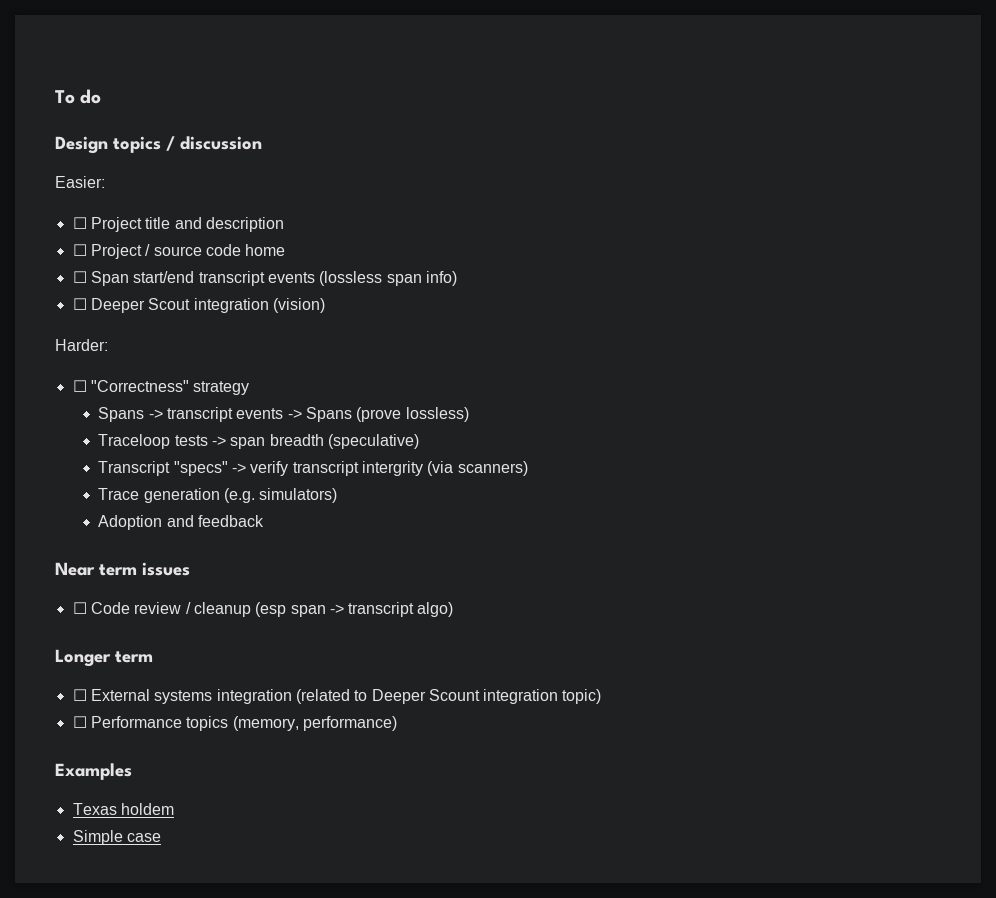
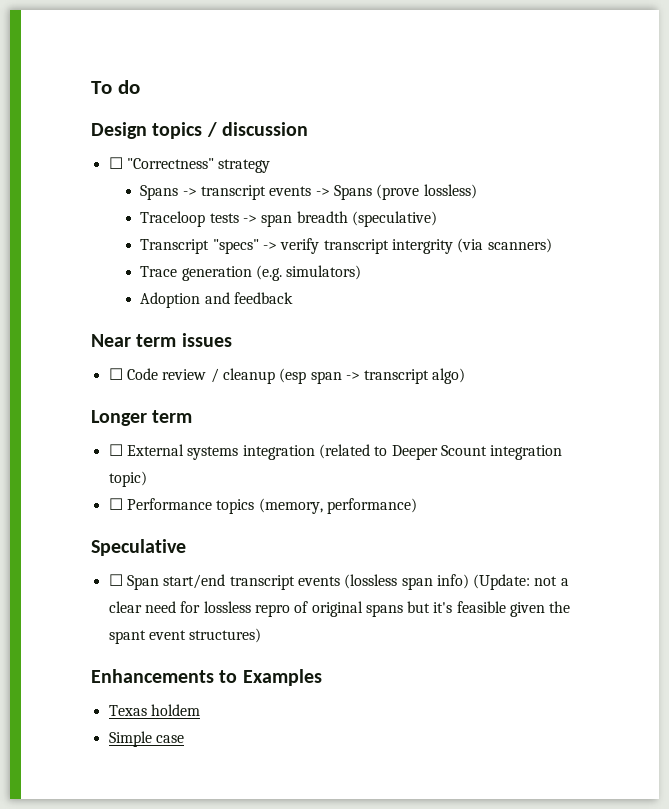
[55,176,105,188] [72,217,284,232] [72,244,286,259] [72,271,457,286] [72,298,325,313] [55,339,108,351] // Easier: // ☐ Project title and description // ☐ Project / source code home // ☐ Span start/end transcript events (lossless span info) // ☐ Deeper Scout integration (vision) // Harder: -> (308, 129) none
(397, 723) none -> [91,539,186,556] [108,574,569,590] [108,601,571,617] [108,628,262,644] [91,669,238,683] Speculative // ☐ Span start/end transcript events (lossless span info) (Update: not a clear need for lossless repro of original spans but it's feasible given the spant event structures) // Enhancements to

